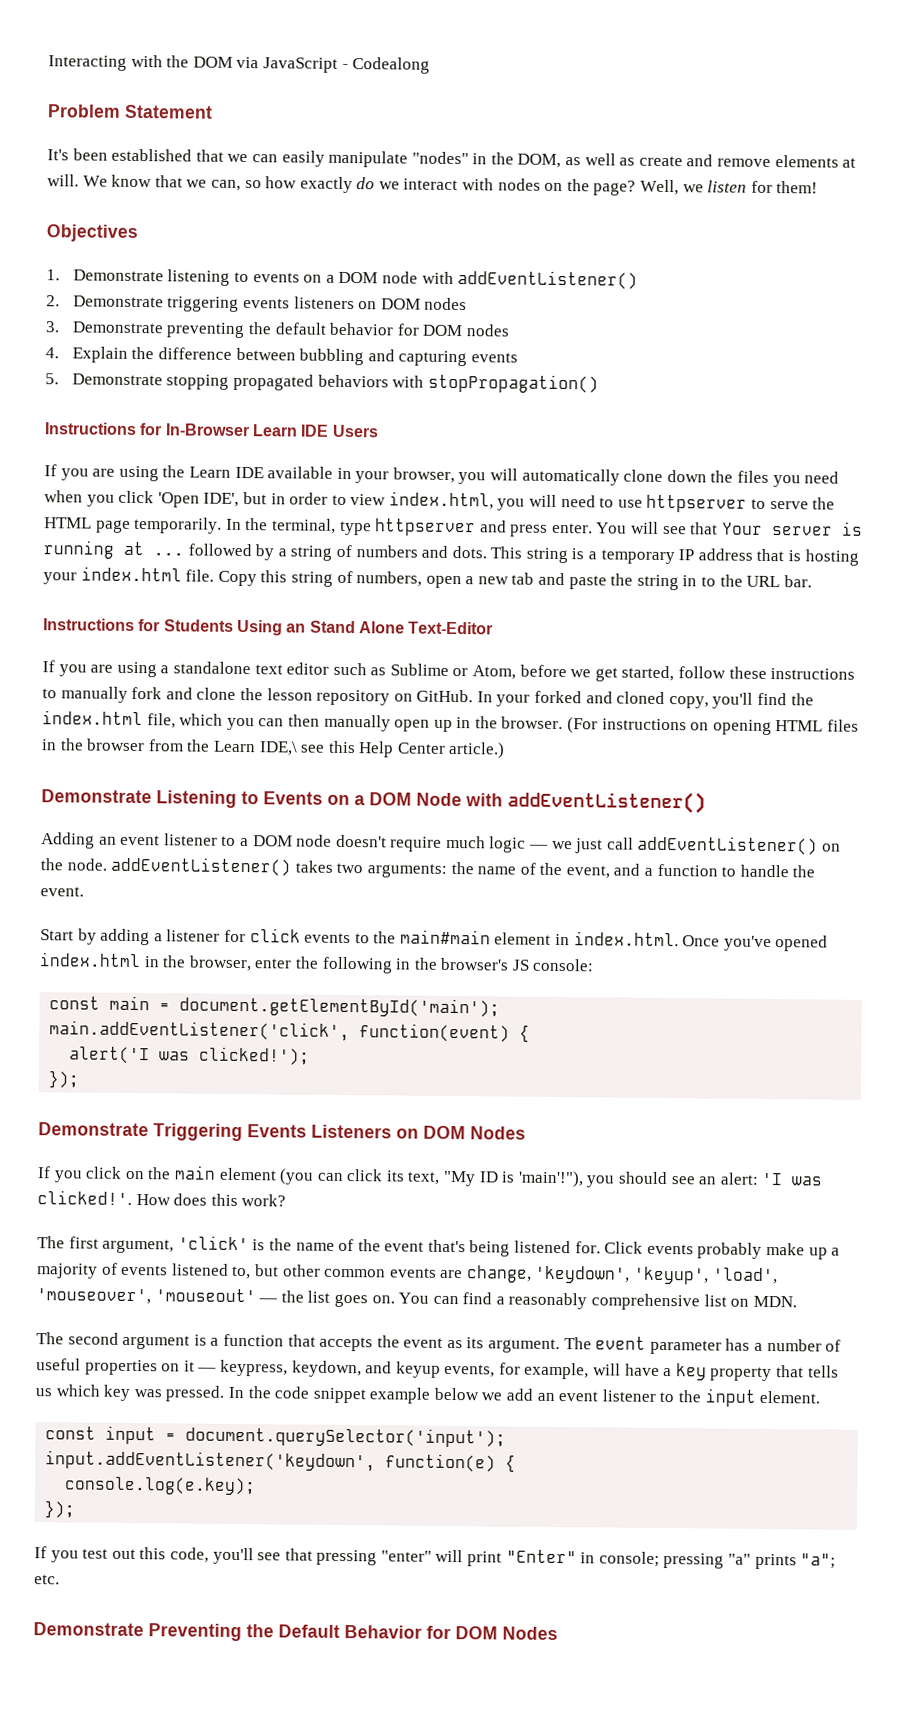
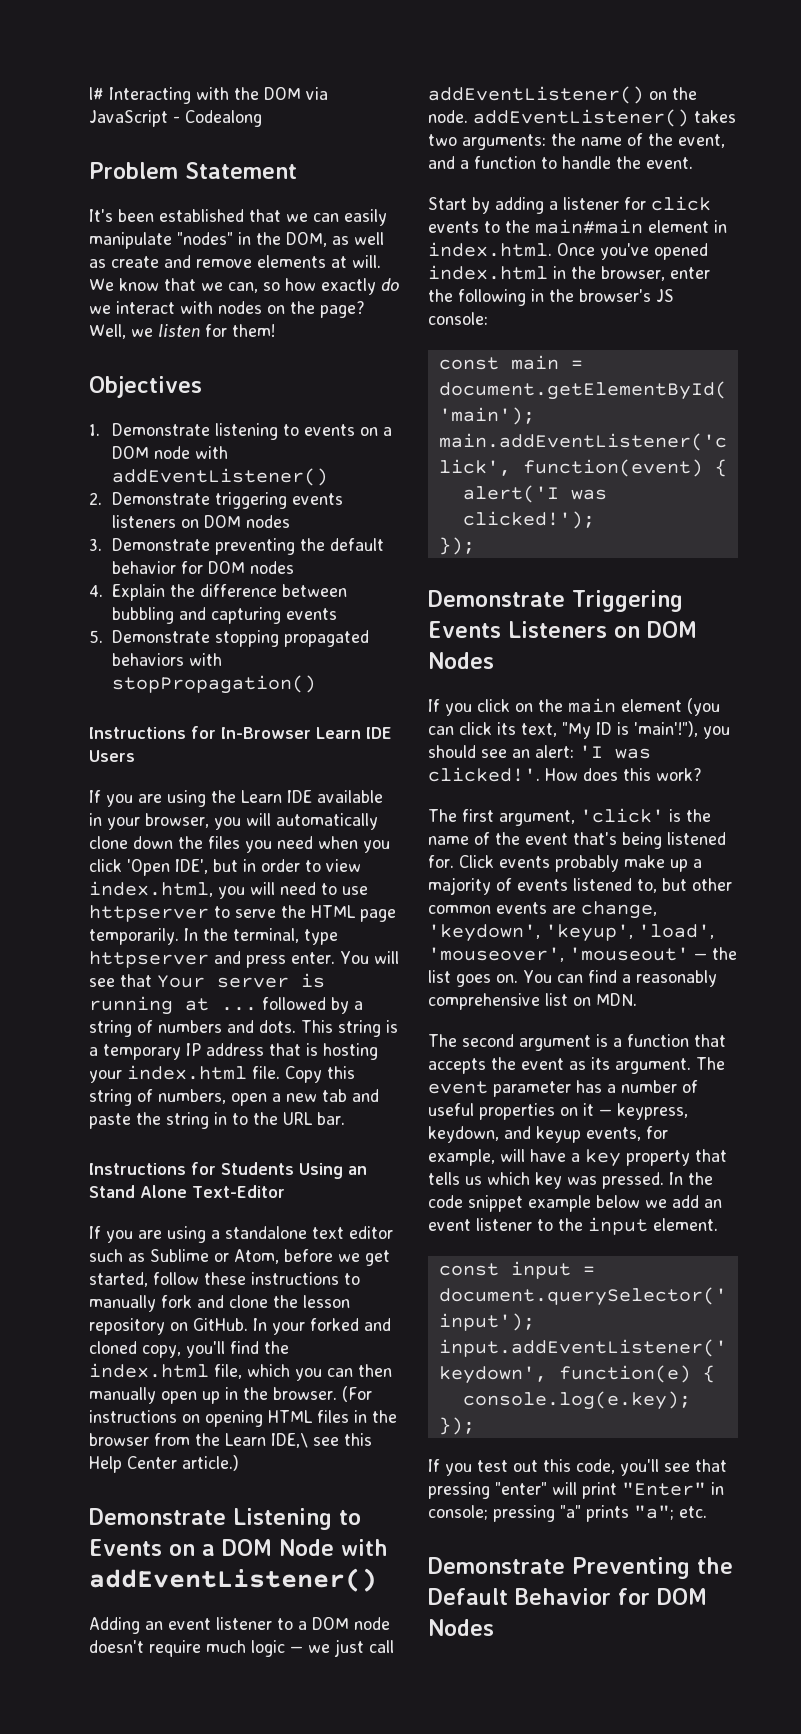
(48, 63) none -> [89,87,104,100] l#

